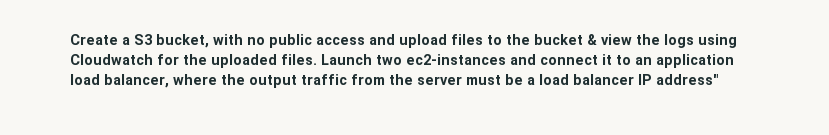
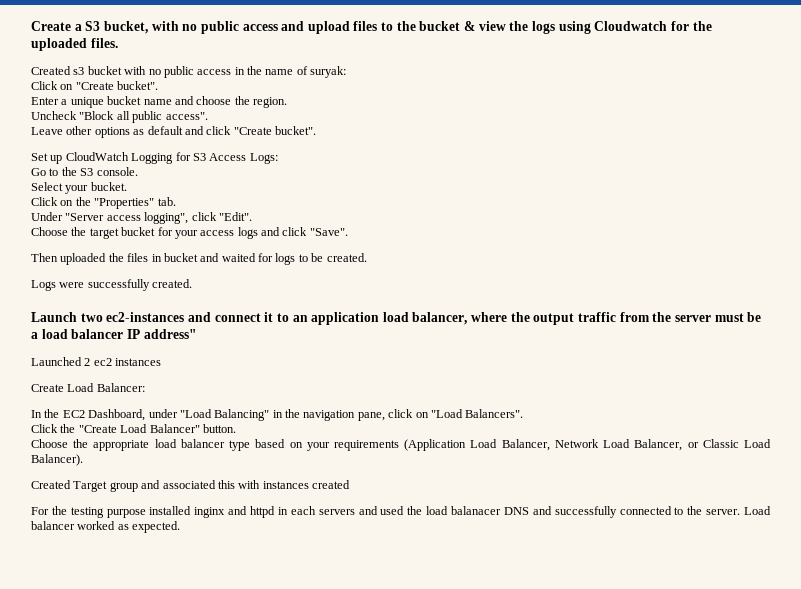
(317, 59) none -> [31,66,347,78] [31,81,159,90] [31,96,287,108] [31,111,208,123] [31,126,316,138] [31,152,278,164] [31,167,138,176] [31,182,127,194] [31,197,176,209] [31,212,252,224] [31,227,348,239] [31,253,367,265] [31,279,193,291] // Created s3 bucket with no public access in the name of suryak: // Click on "Create bucket". // Enter a unique bucket name and choose the region. // Uncheck "Block all public access". // Leave other options as default and click "Create bucket". // Set up CloudWatch Logging for S3 Access Logs: // Go to the S3 console. // Select your bucket. // Click on the "Properties" tab. // Under "Server access logging", click "Edit". // Choose the target bucket for your access logs and click "Save". // Then uploaded the files in bucket and waited for logs to be created. // Logs were successfully created. //
(718, 79) none -> [31,357,162,366] [31,383,145,392] [31,409,524,421] [31,424,236,433] [31,439,771,451] [31,454,83,466] [31,480,350,492] [31,506,771,518] [31,521,181,533] // Launched 2 ec2 instances // Create Load Balancer: // In the EC2 Dashboard, under "Load Balancing" in the navigation pane, click on "Load Balancers". // Click the "Create Load Balancer" button. // Choose the appropriate load balancer type based on your requirements (Application Load Balancer, Network Load Balancer, or Classic Load Balancer). // Created Target group and associated this with instances created // For the testing purpose installed inginx and httpd in each servers and used the load balanacer DNS and successfully connected to the server. Load balancer worked as expected.

